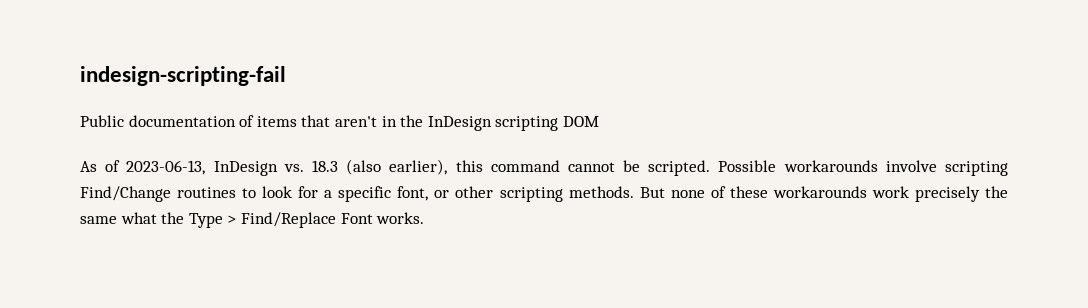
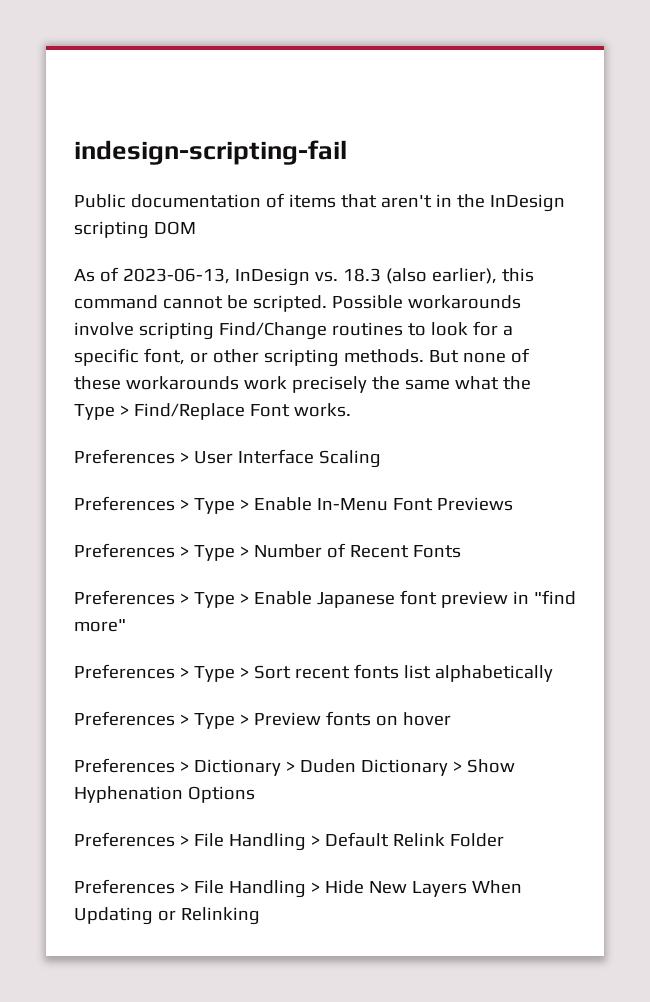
(425, 218) none -> [74,449,381,468] [74,496,513,514] [74,543,461,561] [74,590,576,608] [74,619,126,632] [74,664,553,682] [74,711,451,729] [74,758,515,776] [74,786,255,803] [74,832,504,851] [74,879,522,898] [74,907,260,925] // Preferences > User Interface Scaling // Preferences > Type > Enable In-Menu Font Previews // Preferences > Type > Number of Recent Fonts // Preferences > Type > Enable Japanese font preview in "find more" // Preferences > Type > Sort recent fonts list alphabetically // Preferences > Type > Preview fonts on hover // Preferences > Dictionary > Duden Dictionary > Show Hyphenation Options // Preferences > File Handling > Default Relink Folder // Preferences > File Handling > Hide New Layers When Updating or Relinking

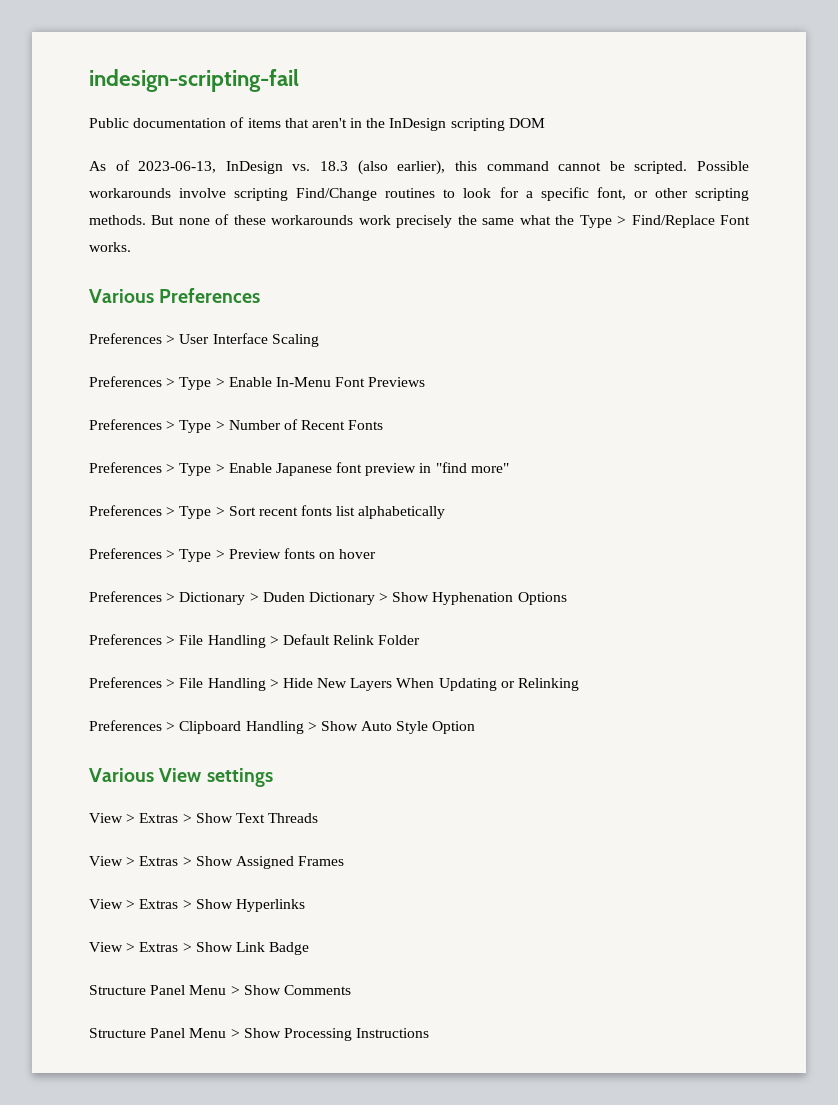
(351, 410) none -> [89,288,261,303] // Various Preferences
(260, 916) none -> [89,720,476,734] [89,768,273,787] [89,813,319,823] [89,856,345,869] [89,899,305,912] [89,942,310,955] [89,985,351,995] [89,1028,430,1041] // Preferences > Clipboard Handling > Show Auto Style Option // Various View settings // View > Extras > Show Text Threads // View > Extras > Show Assigned Frames // View > Extras > Show Hyperlinks // View > Extras > Show Link Badge // Structure Panel Menu > Show Comments // Structure Panel Menu > Show Processing Instructions

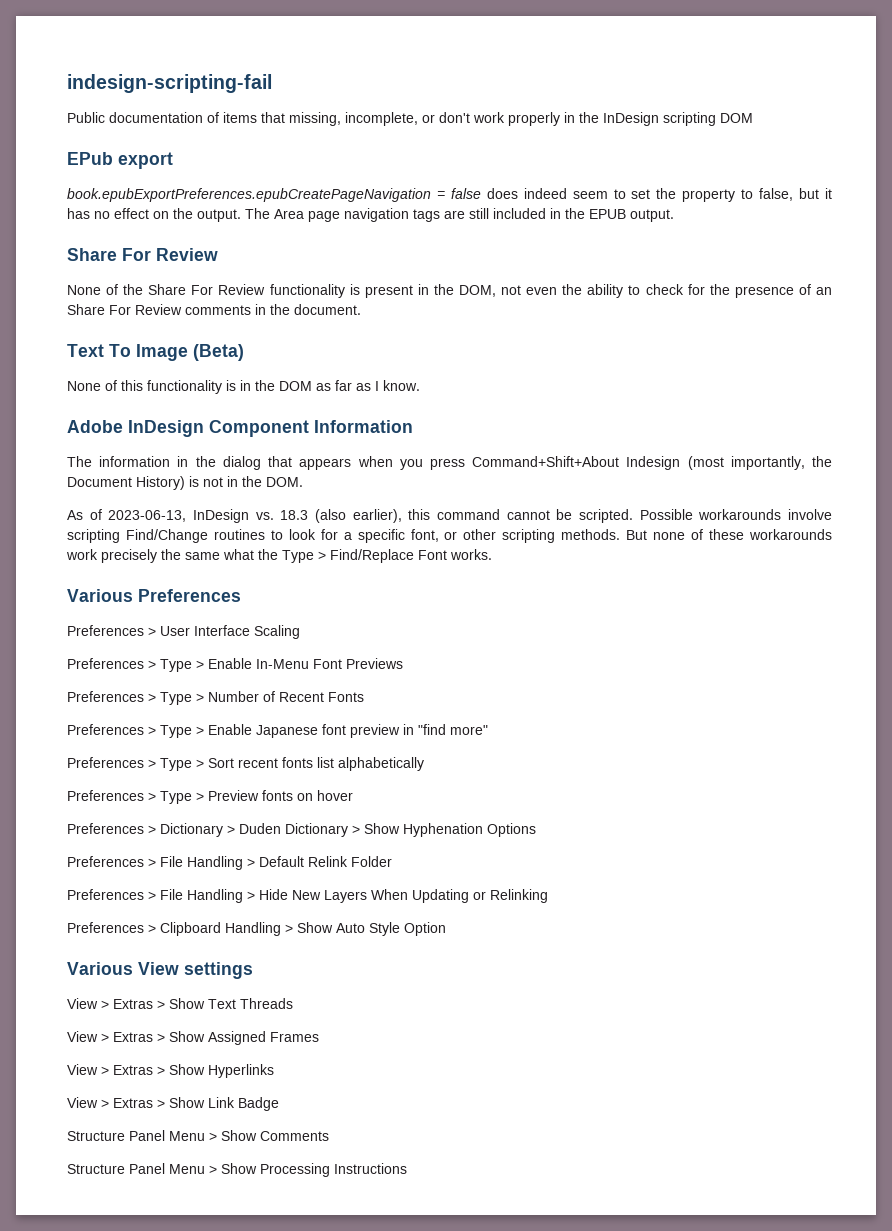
[311,118,347,128] aren't -> [289,112,560,126] missing, incomplete, or don't work properly
(545, 123) none -> [67,152,173,169] [67,188,832,202] [67,208,674,222] [67,248,218,261] [67,284,832,298] [67,304,361,315] [67,344,244,361] [67,380,420,394] [67,420,413,437] [67,456,832,470] [67,476,303,490] // EPub export // book.epubExportPreferences.epubCreatePageNavigation = false does indeed seem to set the property to false, but it has no effect on the output. The Area page navigation tags are still included in the EPUB output. // Share For Review // None of the Share For Review functionality is present in the DOM, not even the ability to check for the presence of an Share For Review comments in the document. // Text To Image (Beta) // None of this functionality is in the DOM as far as I know. // Adobe InDesign Component Information // The information in the dialog that appears when you press Command+Shift+About Indesign (most importantly, the Document History) is not in the DOM.

